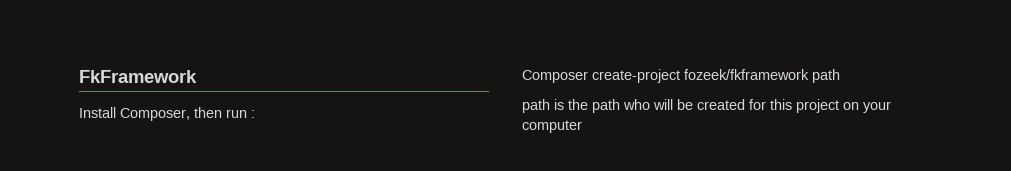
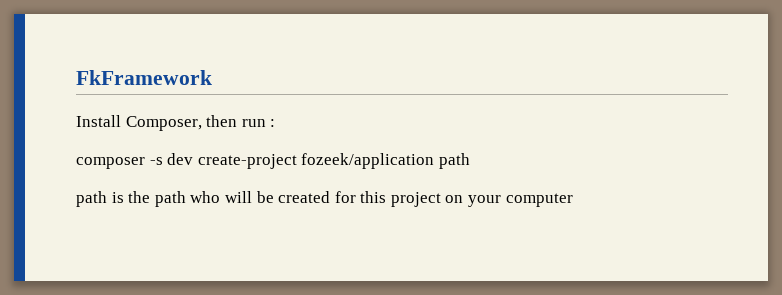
[522,69,809,83] Composer create-project fozeek/fkframework -> [76,153,435,169] composer -s dev create-project fozeek/application

